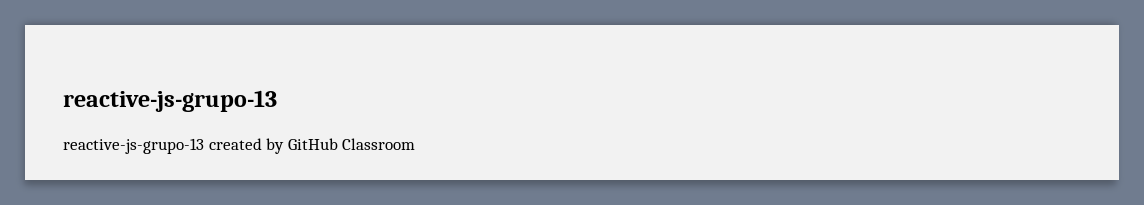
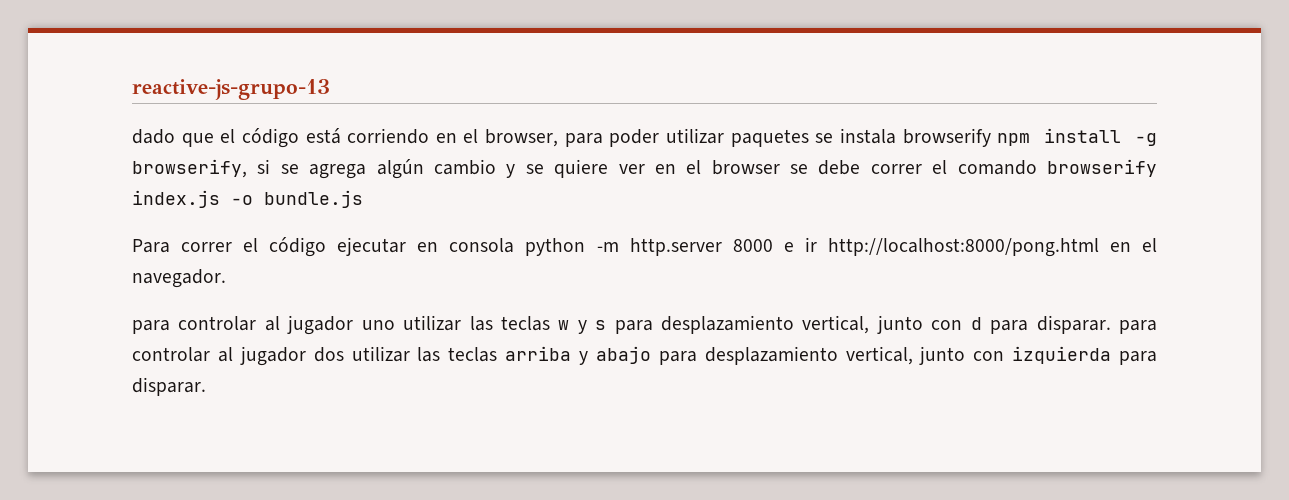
[63,138,416,154] reactive-js-grupo-13 created by GitHub Classroom -> [132,128,1157,148] [132,159,1158,179] [132,190,363,208] [132,237,1158,257] [132,269,226,288] [132,315,1158,335] [132,346,1157,366] [132,377,206,396] dado que el código está corriendo en el browser, para poder utilizar paquetes se instala browserify npm install -g browserify, si se agrega algún cambio y se quiere ver en el browser se debe correr el comando browserify index.js -o bundle.js // Para correr el código ejecutar en consola python -m http.server 8000 e ir http://localhost:8000/pong.html en el navegador. // para controlar al jugador uno utilizar las teclas w y s para desplazamiento vertical, junto con d para disparar. para controlar al jugador dos utilizar las teclas arriba y abajo para desplazamiento vertical, junto con izquierda para disparar.

